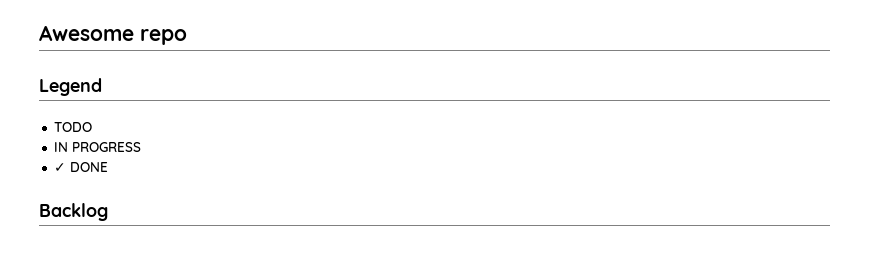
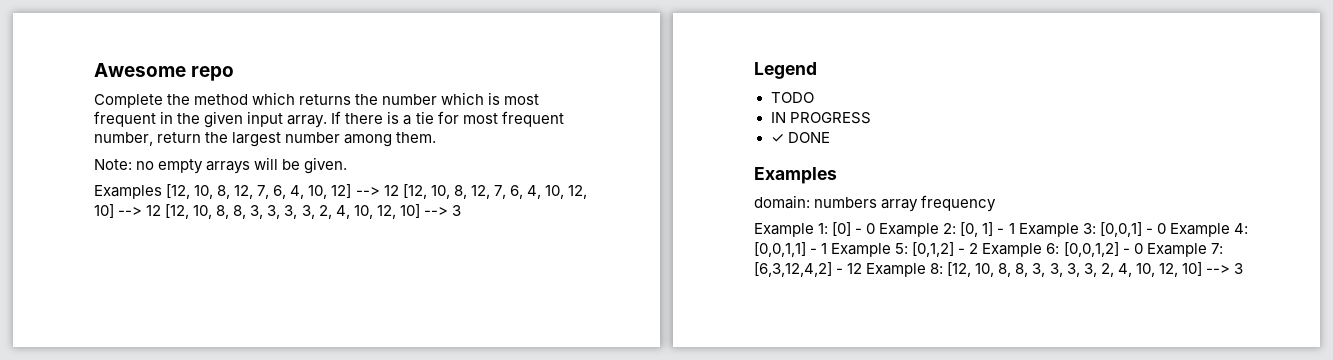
(187, 37) none -> [94,92,540,108] [94,111,564,128] [94,132,437,147] [94,157,348,174] [94,184,588,199] [94,204,461,219] // Complete the method which returns the number which is most frequent in the given input array. If there is a tie for most frequent number, return the largest number among them. // Note: no empty arrays will be given. // Examples [12, 10, 8, 12, 7, 6, 4, 10, 12] --> 12 [12, 10, 8, 12, 7, 6, 4, 10, 12, 10] --> 12 [12, 10, 8, 8, 3, 3, 3, 3, 2, 4, 10, 12, 10] --> 3
[39,203,108,221] Backlog -> [754,167,837,184] [754,195,997,212] [754,222,1248,237] [754,242,1223,257] [754,262,1243,277] Examples // domain: numbers array frequency // Example 1: [0] - 0 Example 2: [0, 1] - 1 Example 3: [0,0,1] - 0 Example 4: [0,0,1,1] - 1 Example 5: [0,1,2] - 2 Example 6: [0,0,1,2] - 0 Example 7: [6,3,12,4,2] - 12 Example 8: [12, 10, 8, 8, 3, 3, 3, 3, 2, 4, 10, 12, 10] --> 3

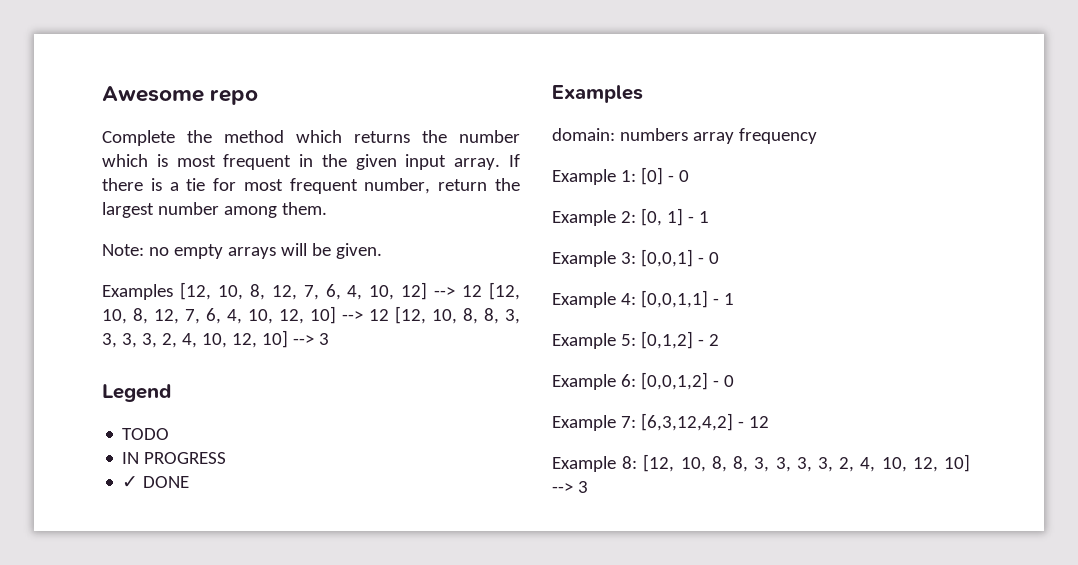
(876, 228) none -> (689, 176) //
(1015, 228) none -> (709, 217) //
(1166, 228) none -> (719, 258) //
(828, 248) none -> (734, 299) //
(979, 248) none -> (719, 340) //
(1143, 248) none -> (734, 381) //
(863, 268) none -> (769, 422) //

